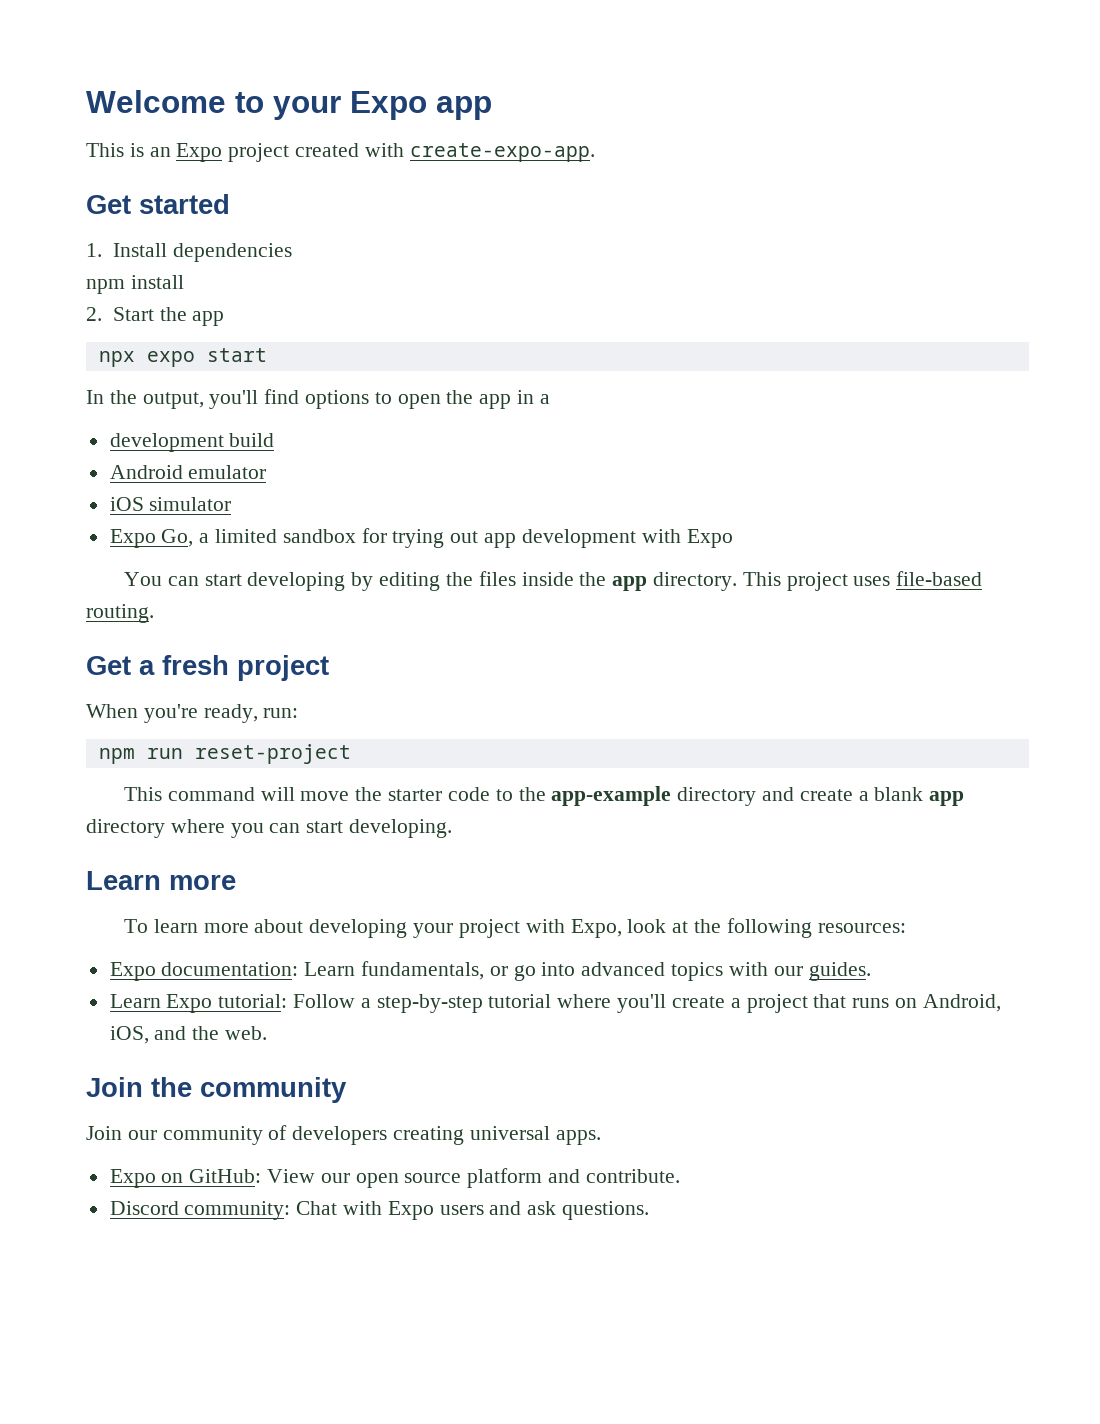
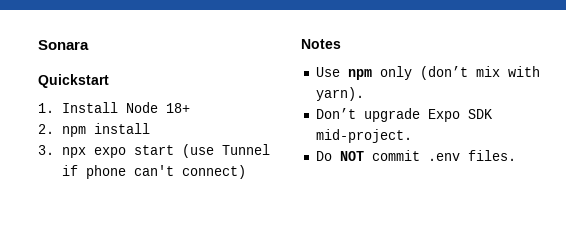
[86,90,492,120] [86,143,595,162] [86,194,230,214] Welcome to your Expo app // This is an Expo project created with create-expo-app. // Get started -> [38,40,89,50] [38,74,109,88] Sonara // Quickstart
[172,243,292,262] dependencies // -> [125,102,190,113] [38,124,54,134] Node 18+ // 2.
[86,307,225,326] 2. Start the app // -> [38,145,54,155] 3.
[86,389,550,409] [109,433,275,452] [109,465,267,479] [109,497,232,511] [109,528,733,548] [124,571,983,591] [86,604,154,623] [86,655,329,681] [86,704,299,723] [98,744,351,764] [124,786,965,806] [86,819,453,838] [86,871,236,890] [124,918,906,938] [109,961,871,981] [109,994,1001,1013] [109,1026,268,1044] [86,1077,347,1103] [86,1125,601,1145] [109,1168,680,1188] [109,1201,650,1220] // In the output, you'll find options to open the app in a // development build // Android emulator // iOS simulator // Expo Go, a limited sandbox for trying out app development with Expo // You can start developing by editing the files inside the app directory. This project uses file-based routing. // Get a fresh project // When you're ready, run: // npm run reset-project // This command will move the starter code to the app-example directory and create a blank app directory where you can start developing. // Learn more // To learn more about developing your project with Expo, look at the following resources: // Expo documentation: Learn fundamentals, or go into advanced topics with our guides. // Learn Expo tutorial: Follow a step-by-step tutorial where you'll create a project that runs on Android, iOS, and the web. // Join the community // Join our community of developers creating universal apps. // Expo on GitHub: View our open source platform and contribute. // Discord community: Chat with Expo users and ask questions. -> [181,144,270,158] [61,165,246,179] [301,39,341,49] [315,66,540,80] [315,87,364,101] [315,108,493,122] [315,129,412,143] [315,150,516,161] (use Tunnel if phone can't connect) // Notes // Use npm only (don’t mix with yarn). // Don’t upgrade Expo SDK mid-project. // Do NOT commit .env files.

